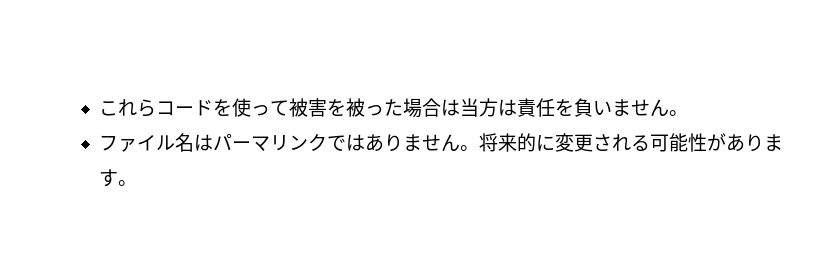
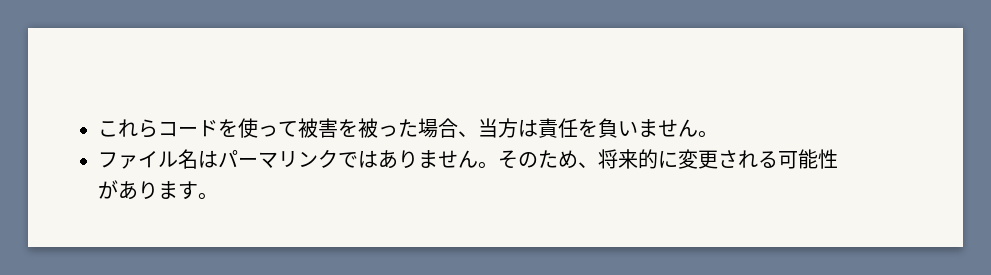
[440,99,460,116] は -> [458,131,478,137] 、
(479, 148) none -> [498,150,598,169] そのため、

